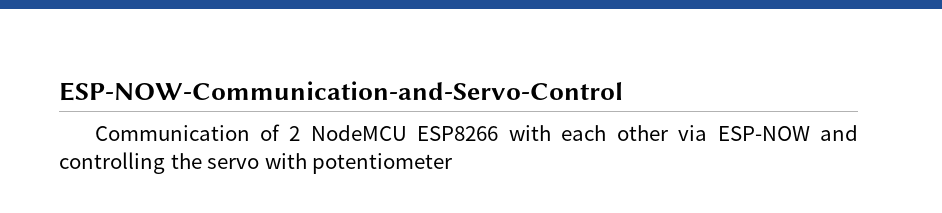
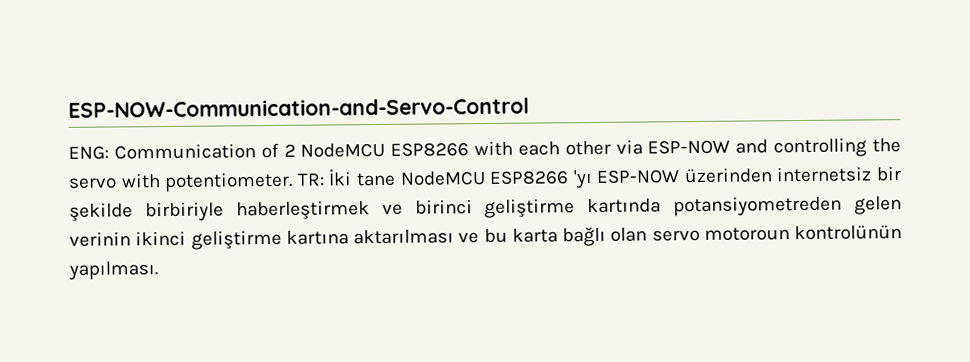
(623, 91) none -> [68,145,109,160] ENG:
[312,153,453,174] potentiometer -> [164,166,903,193] [69,195,902,222] [69,225,902,250] [68,261,158,280] potentiometer. TR: İki tane NodeMCU ESP8266 'yı ESP-NOW üzerinden internetsiz bir şekilde birbiriyle haberleştirmek ve birinci geliştirme kartında potansiyometreden gelen verinin ikinci geliştirme kartına aktarılması ve bu karta bağlı olan servo motoroun kontrolünün yapılması.

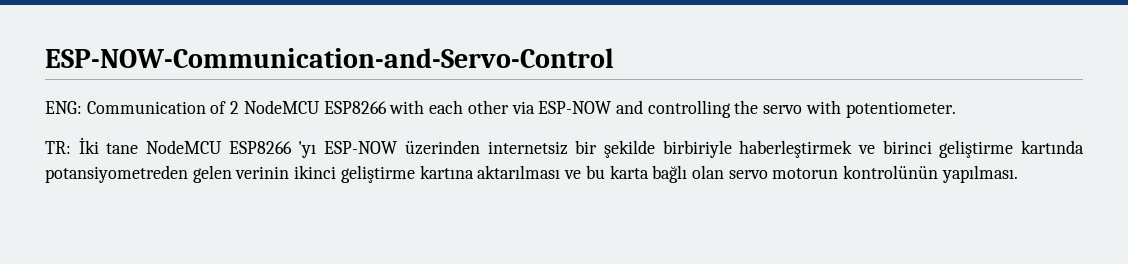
(294, 182) none -> (956, 109) //
[703,227,790,241] motoroun -> [772,168,839,179] motorun

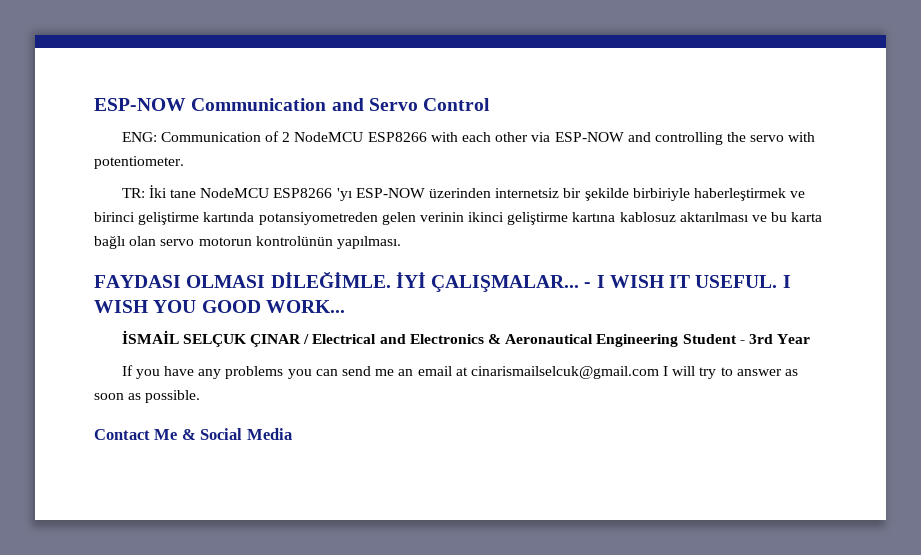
[45,48,614,68] ESP-NOW-Communication-and-Servo-Control -> [94,98,491,111] ESP-NOW Communication and Servo Control
(474, 172) none -> [619,212,676,222] kablosuz
(1018, 174) none -> [94,272,791,292] [94,300,345,313] [121,330,811,347] [121,365,799,379] [94,390,201,403] [94,428,292,440] // FAYDASI OLMASI DİLEĞİMLE. İYİ ÇALIŞMALAR... - I WISH IT USEFUL. I WISH YOU GOOD WORK... // İSMAİL SELÇUK ÇINAR / Electrical and Electronics & Aeronautical Engineering Student - 3rd Year // If you have any problems you can send me an email at cinarismailselcuk@gmail.com I will try to answer as soon as possible. // Contact Me & Social Media

